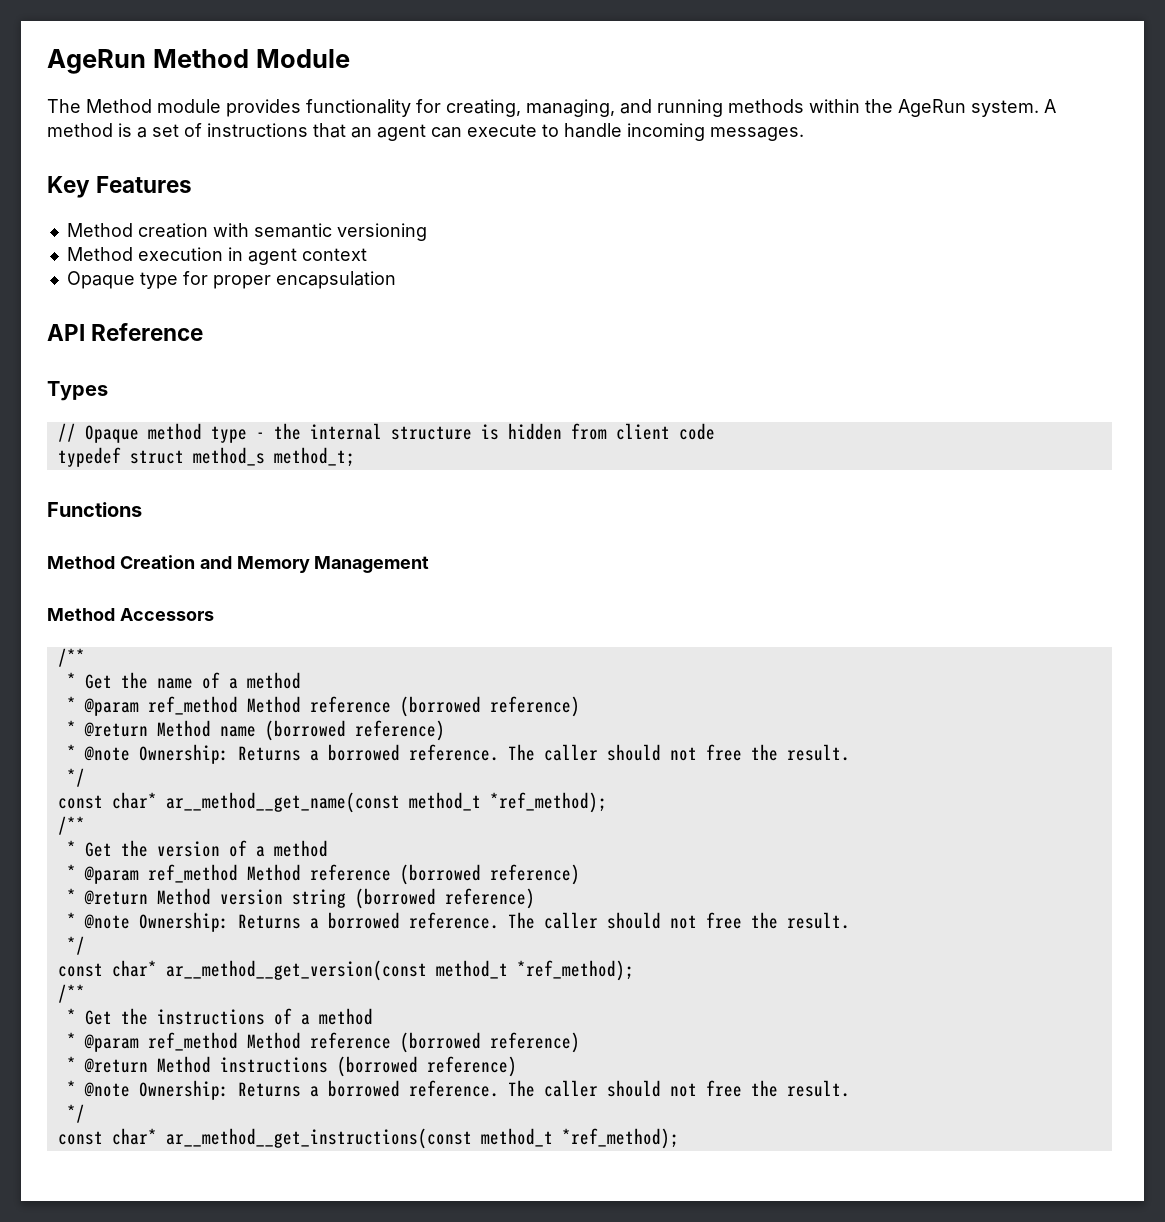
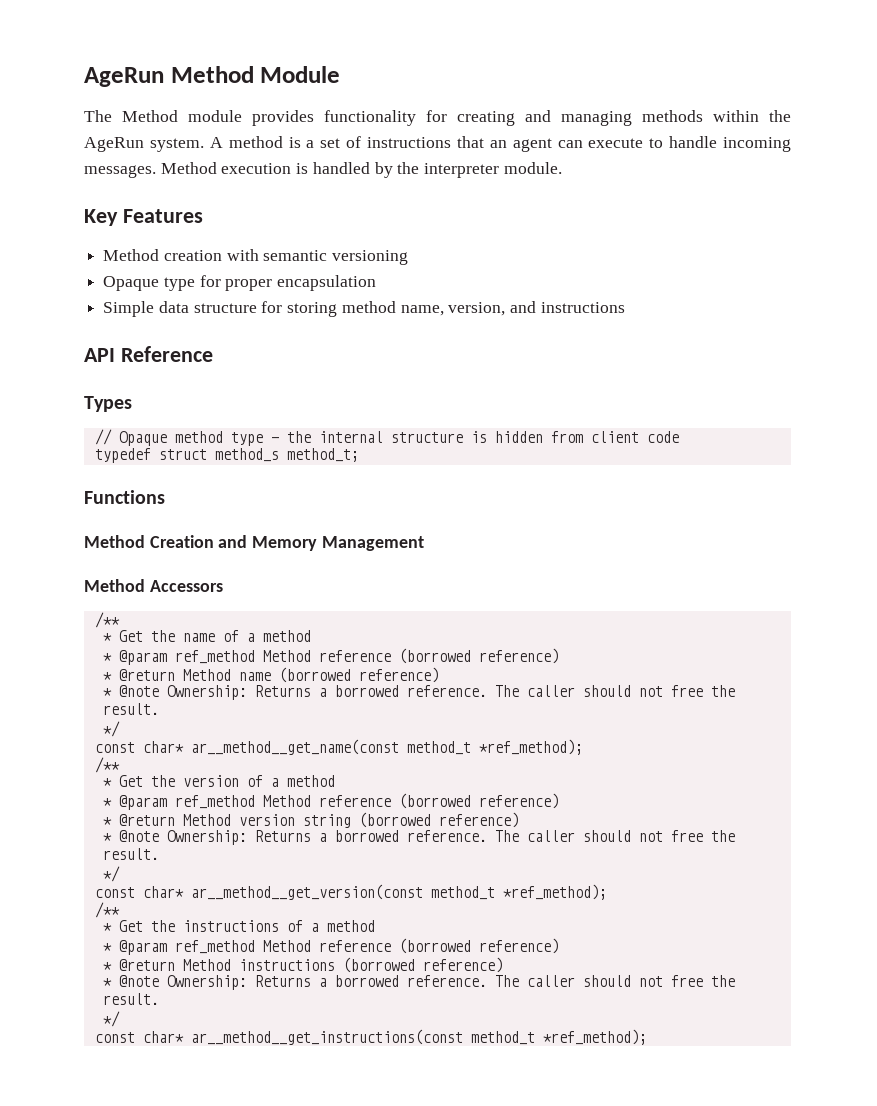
[446,99,723,117] creating, managing, and running -> [457,110,632,126] creating and managing
(804, 134) none -> [160,162,562,178] Method execution is handled by the interpreter module.
[66,247,367,265] // Method execution in agent context -> (409, 257) none
(396, 280) none -> [103,301,625,317] // Simple data structure for storing method name, version, and instructions

